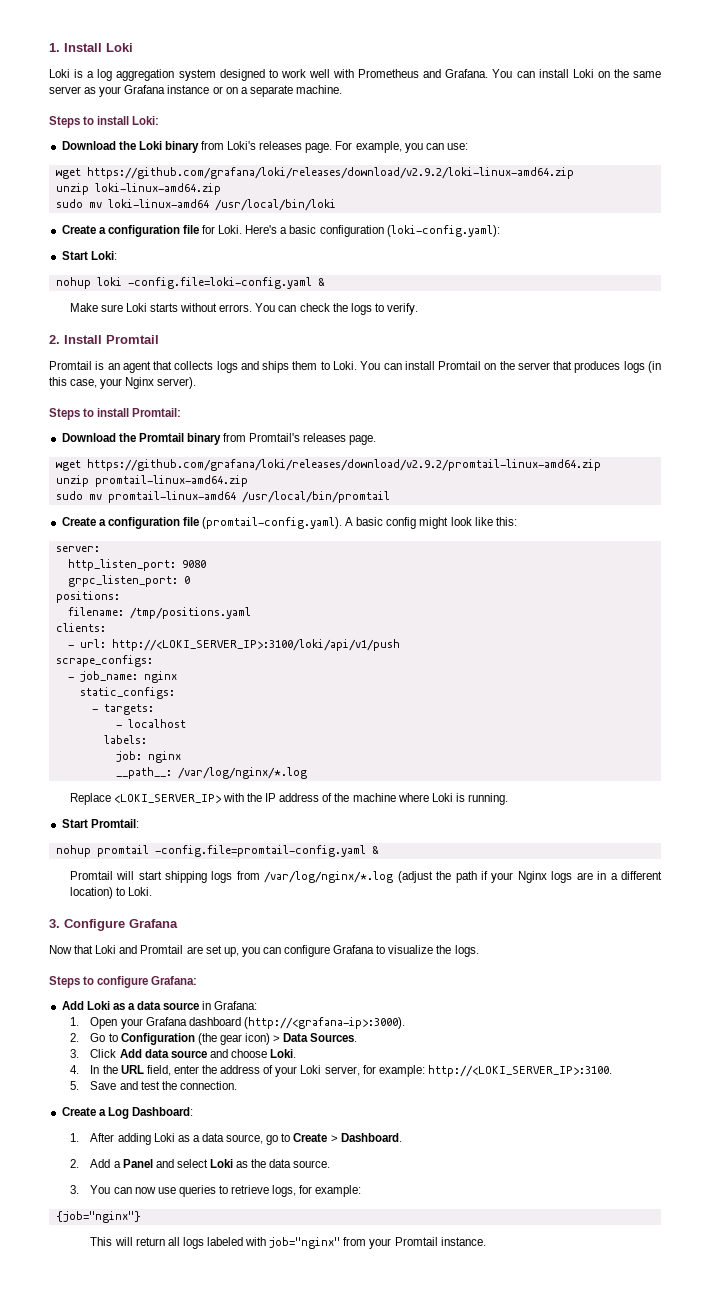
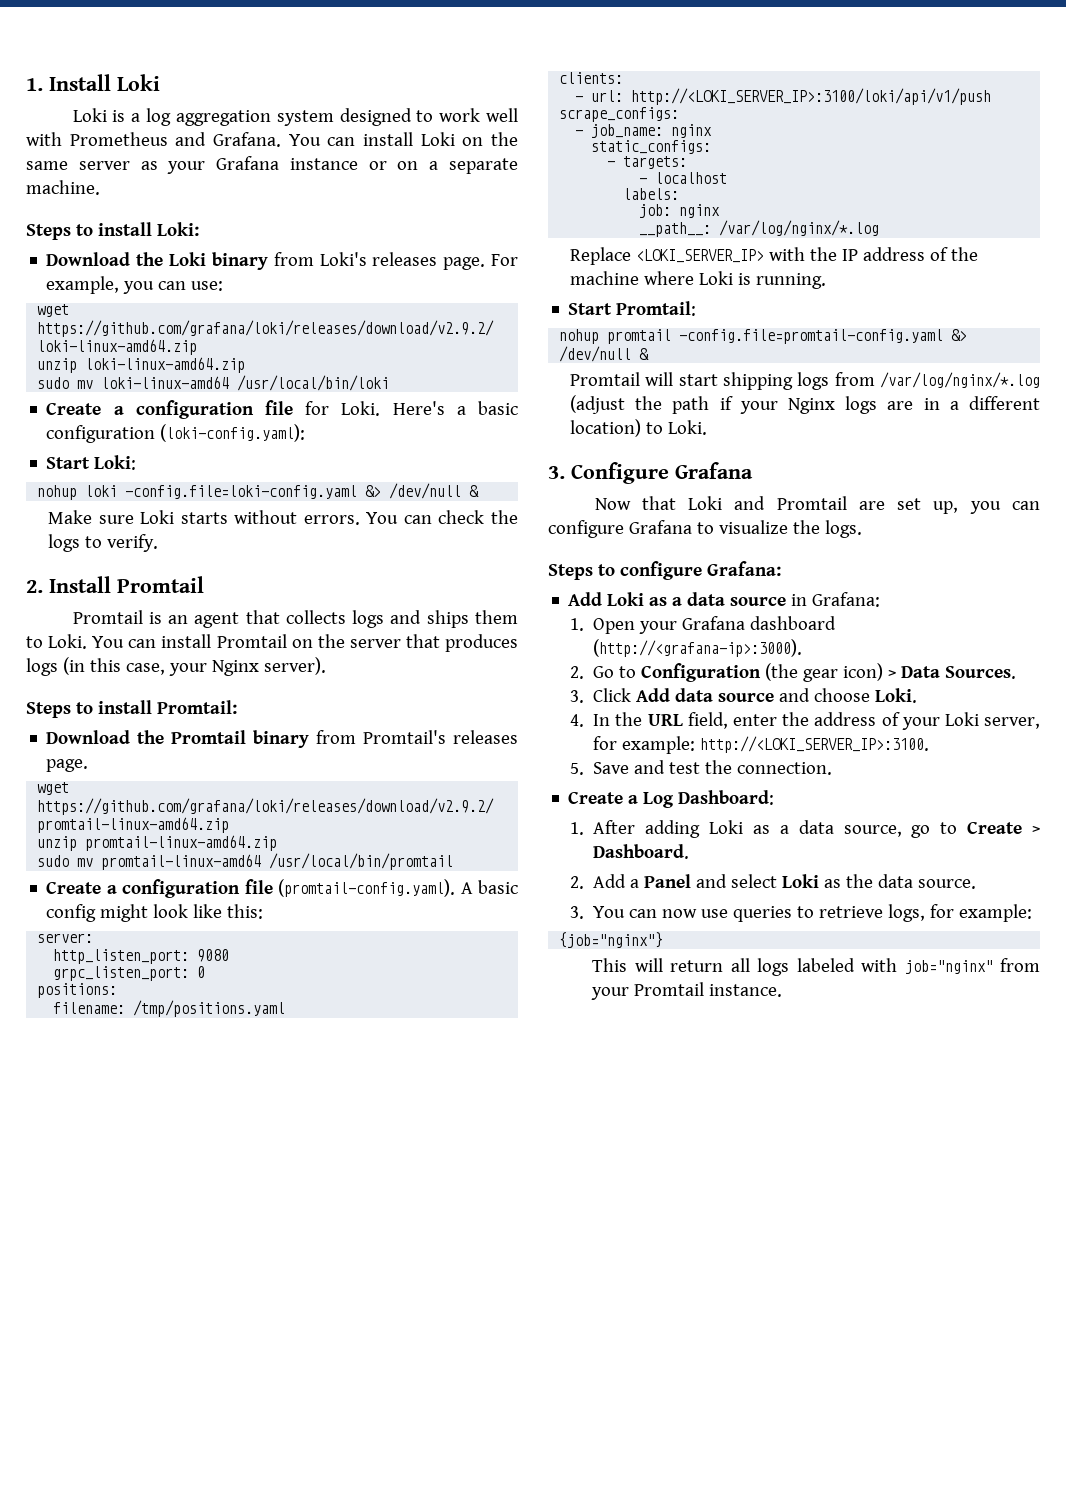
(312, 283) none -> [365,483,462,499] &> /dev/null
(366, 851) none -> [951,329,968,341] [559,346,632,362] &> /dev/null

